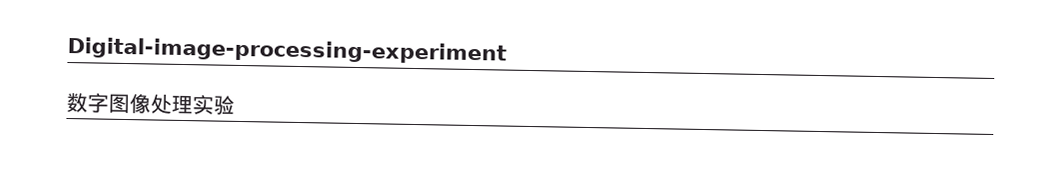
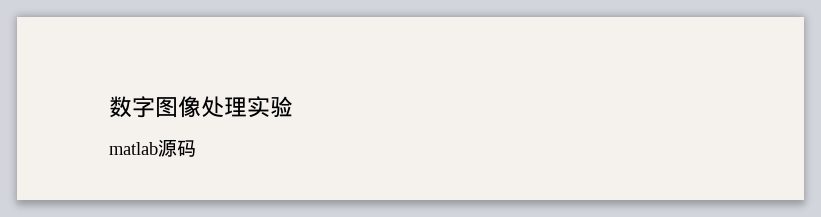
[67,36,507,65] Digital-image-processing-experiment // -> (109, 107) none
(235, 105) none -> [109,139,196,157] // matlab源码

